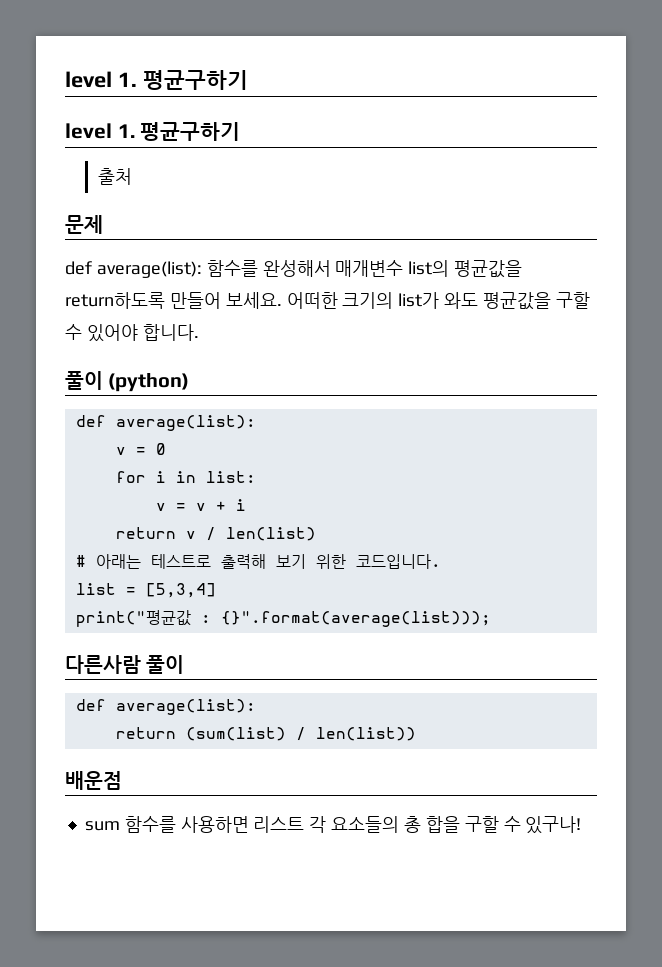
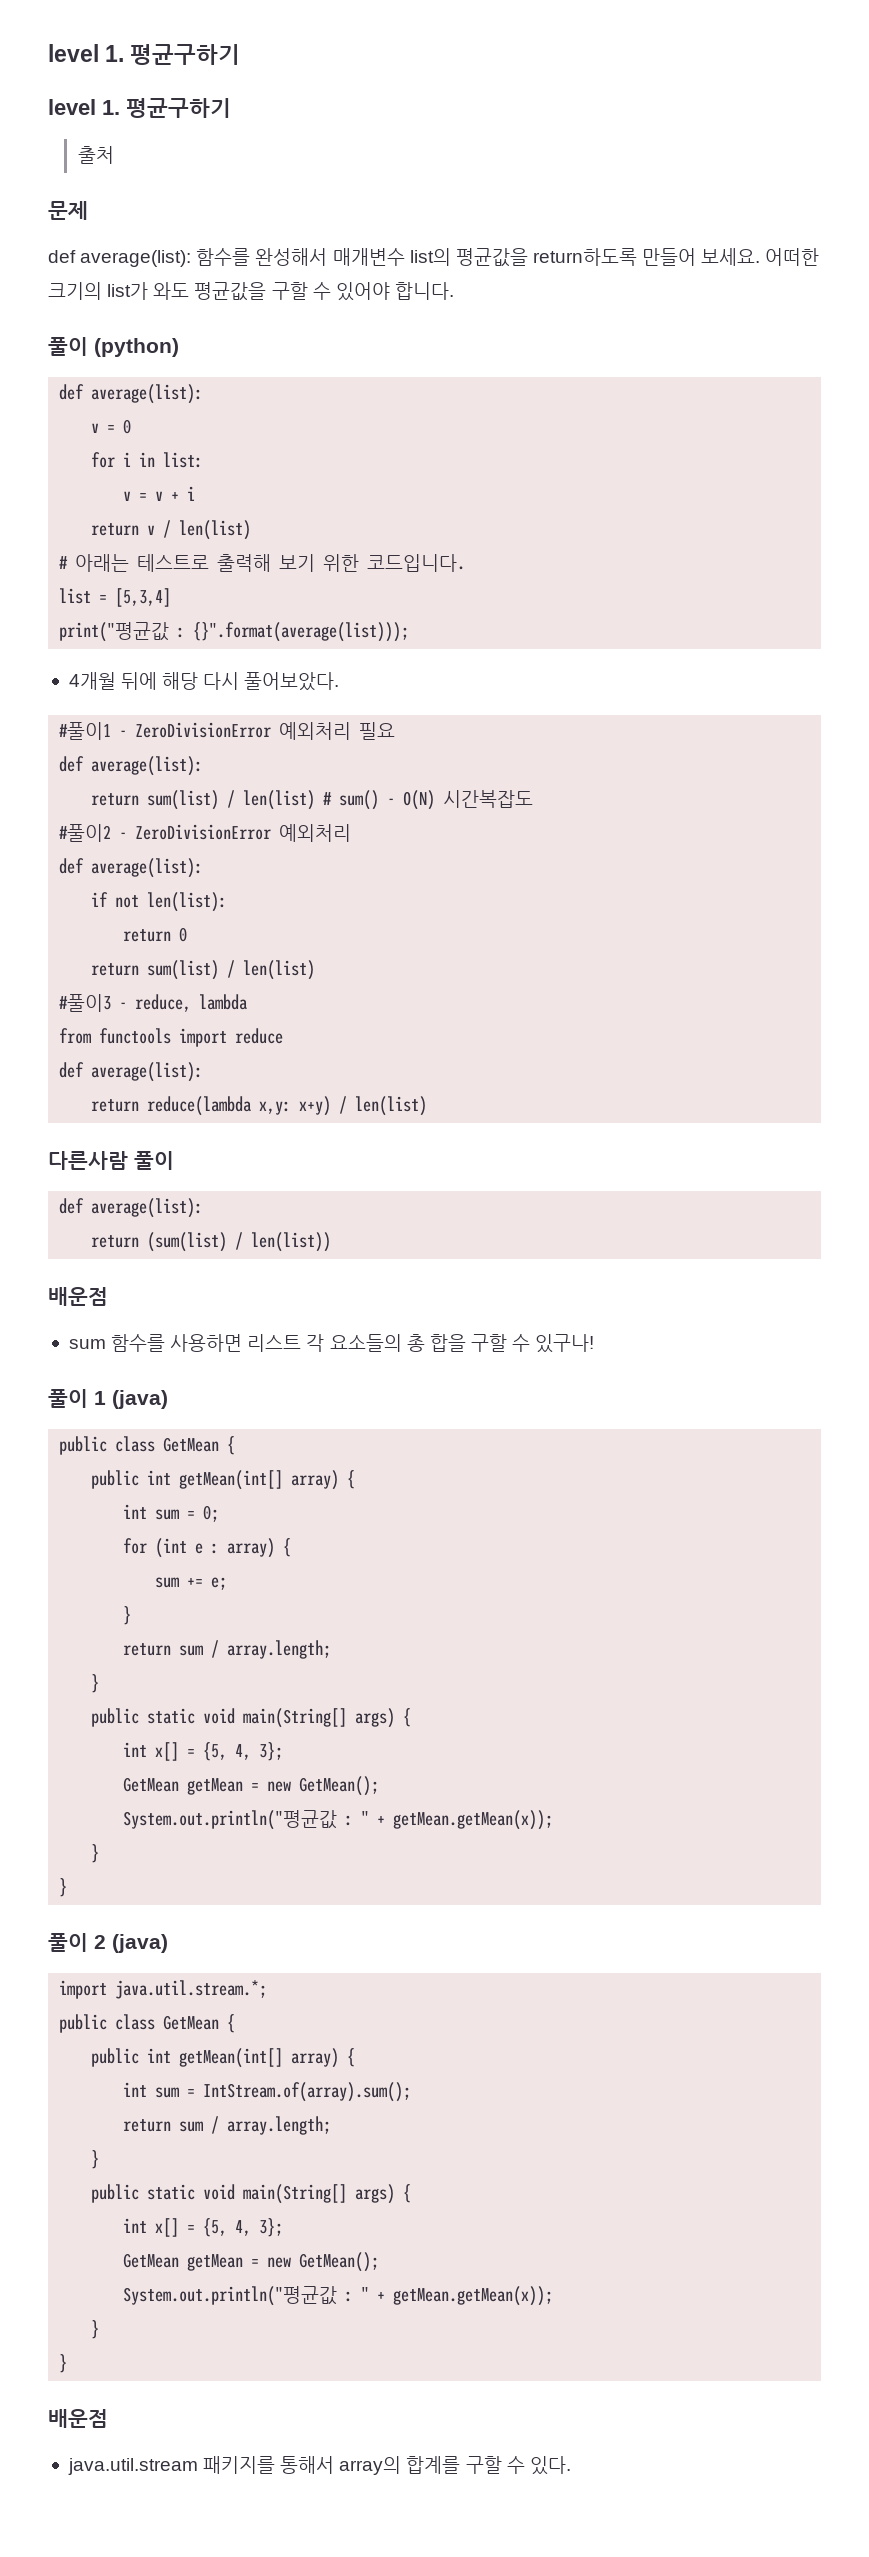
(491, 619) none -> [68,672,340,691] [59,722,396,740] [59,756,204,776] [91,790,534,810] [59,824,352,842] [59,858,204,878] [91,892,228,912] [123,927,188,942] [91,960,316,980] [59,994,248,1012] [59,1028,284,1047] [59,1062,204,1082] [91,1096,428,1116] // 4개월 뒤에 해당 다시 풀어보았다. // #풀이1 - ZeroDivisionError 예외처리 필요 // def average(list): // return sum(list) / len(list) # sum() - O(N) 시간복잡도 // #풀이2 - ZeroDivisionError 예외처리 // def average(list): // if not len(list): // return 0 // return sum(list) / len(list) // #풀이3 - reduce, lambda // from functools import reduce // def average(list): // return reduce(lambda x,y: x+y) / len(list)
(582, 825) none -> [48,1389,168,1409] [59,1436,236,1455] [91,1470,356,1490] [123,1504,220,1522] [123,1538,292,1558] [155,1577,228,1590] [123,1606,132,1625] [123,1640,332,1659] [91,1674,100,1693] [91,1708,412,1728] [123,1742,284,1761] [123,1776,380,1796] [123,1810,554,1830] [91,1844,100,1863] [59,1878,68,1897] [48,1933,168,1953] [59,1980,268,1999] [59,2014,236,2033] [91,2048,356,2068] [123,2082,412,2102] [123,2116,332,2135] [91,2150,100,2169] [91,2184,412,2204] [123,2218,284,2237] [123,2252,380,2272] [123,2286,554,2306] [91,2320,100,2339] [59,2354,68,2373] [48,2409,108,2428] [67,2456,571,2475] // 풀이 1 (java) // public class GetMean { // public int getMean(int[] array) { // int sum = 0; // for (int e : array) { // sum += e; // } // return sum / array.length; // } // public static void main(String[] args) { // int x[] = {5, 4, 3}; // GetMean getMean = new GetMean(); // System.out.println("평균값 : " + getMean.getMean(x)); // } // } // 풀이 2 (java) // import java.util.stream.*; // public class GetMean { // public int getMean(int[] array) { // int sum = IntStream.of(array).sum(); // return sum / array.length; // } // public static void main(String[] args) { // int x[] = {5, 4, 3}; // GetMean getMean = new GetMean(); // System.out.println("평균값 : " + getMean.getMean(x)); // } // } // 배운점 // java.util.stream 패키지를 통해서 array의 합계를 구할 수 있다.

